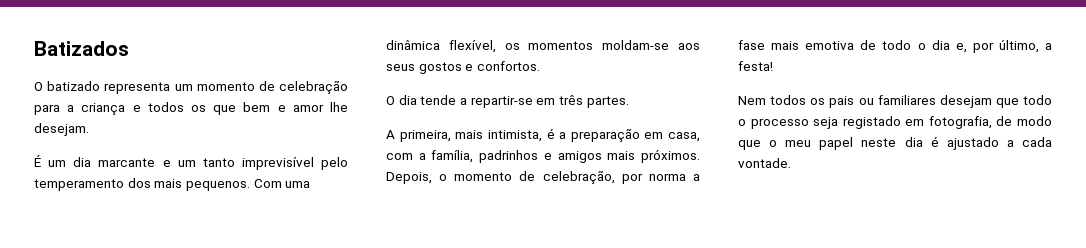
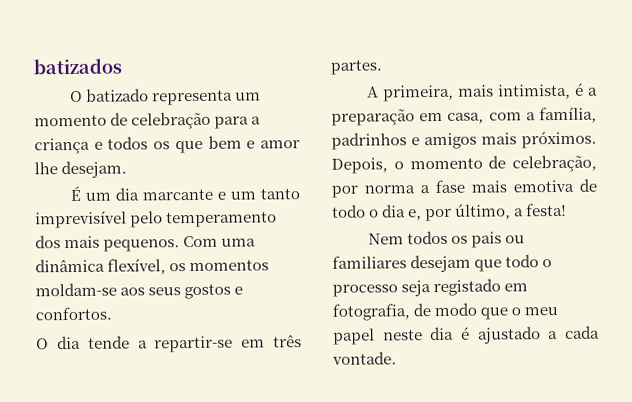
[34,41,129,56] Batizados -> [33,58,122,75] batizados

